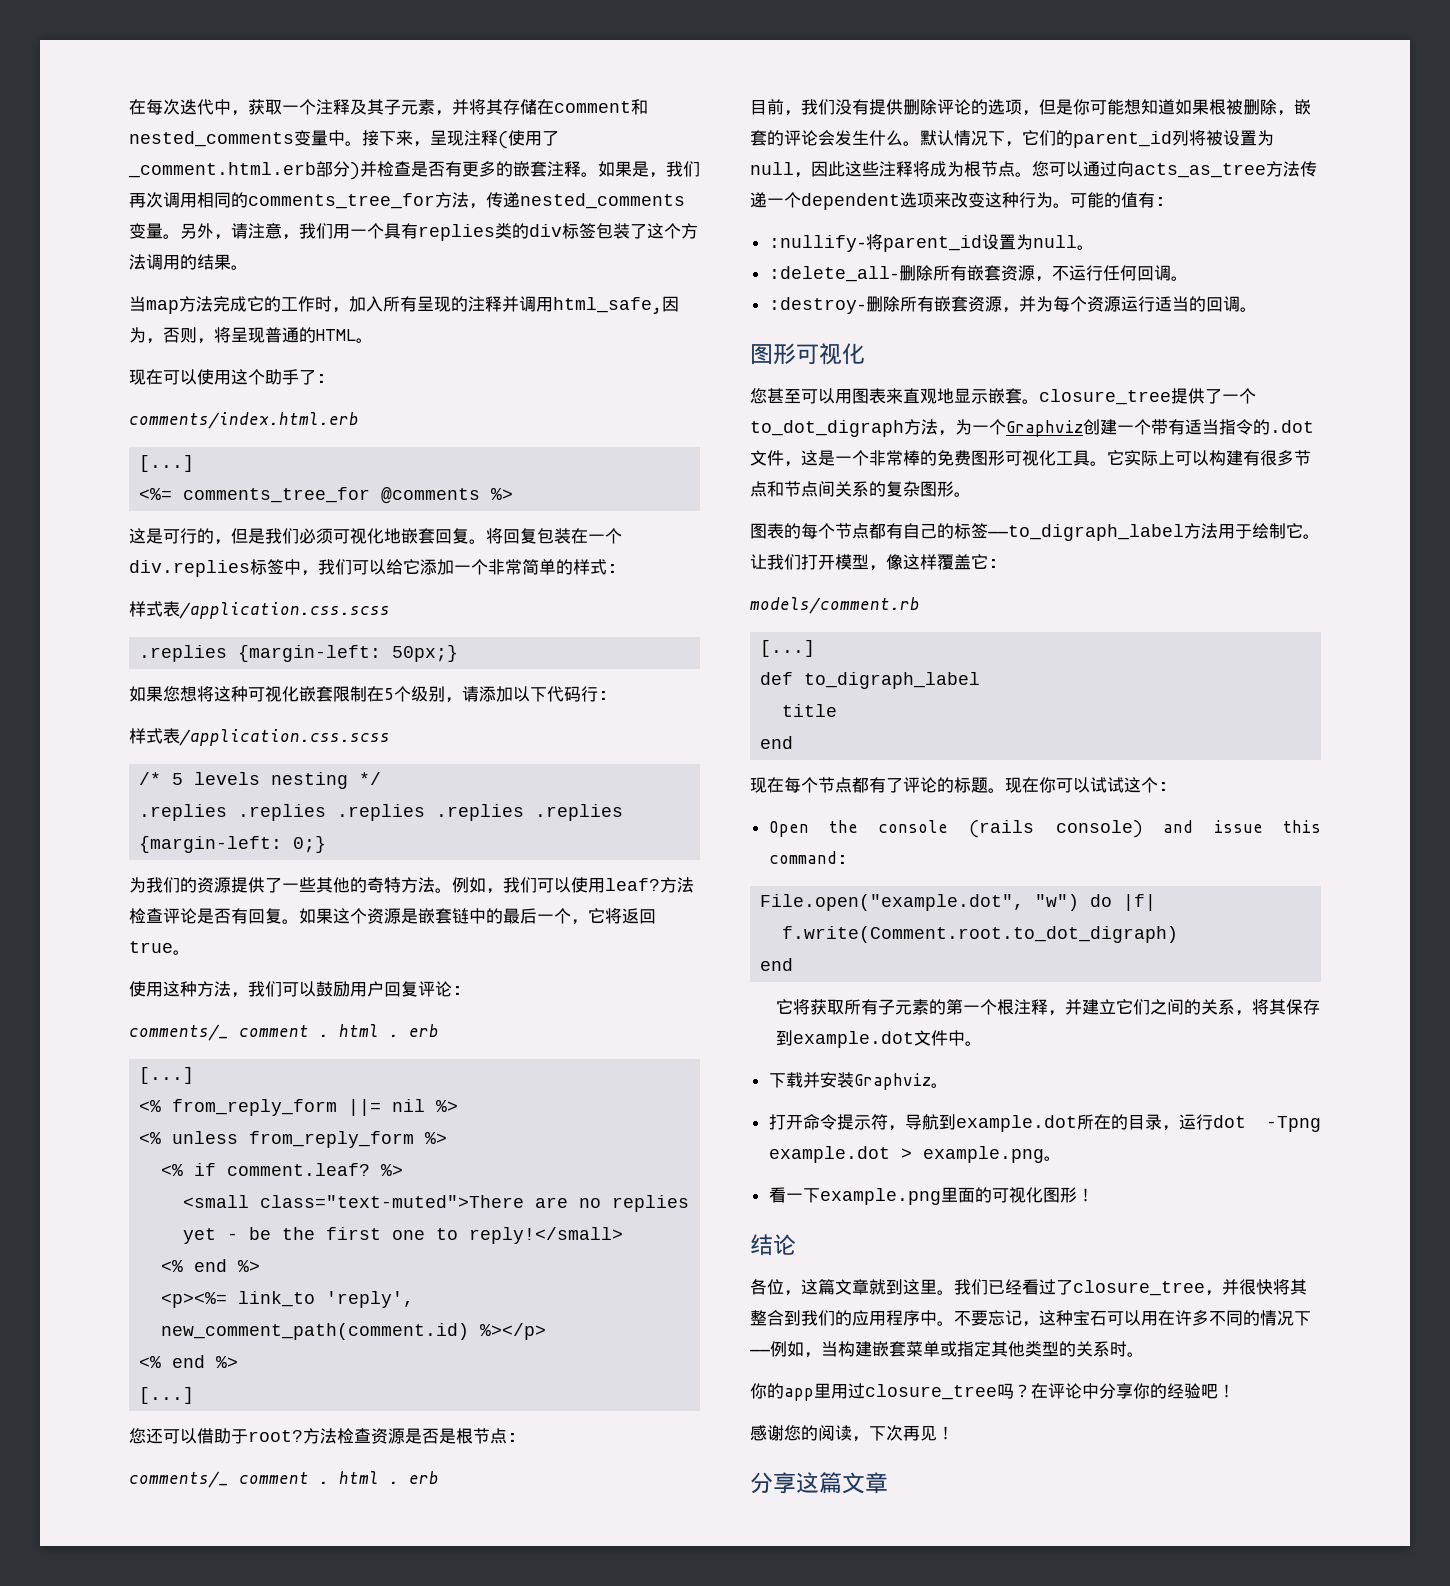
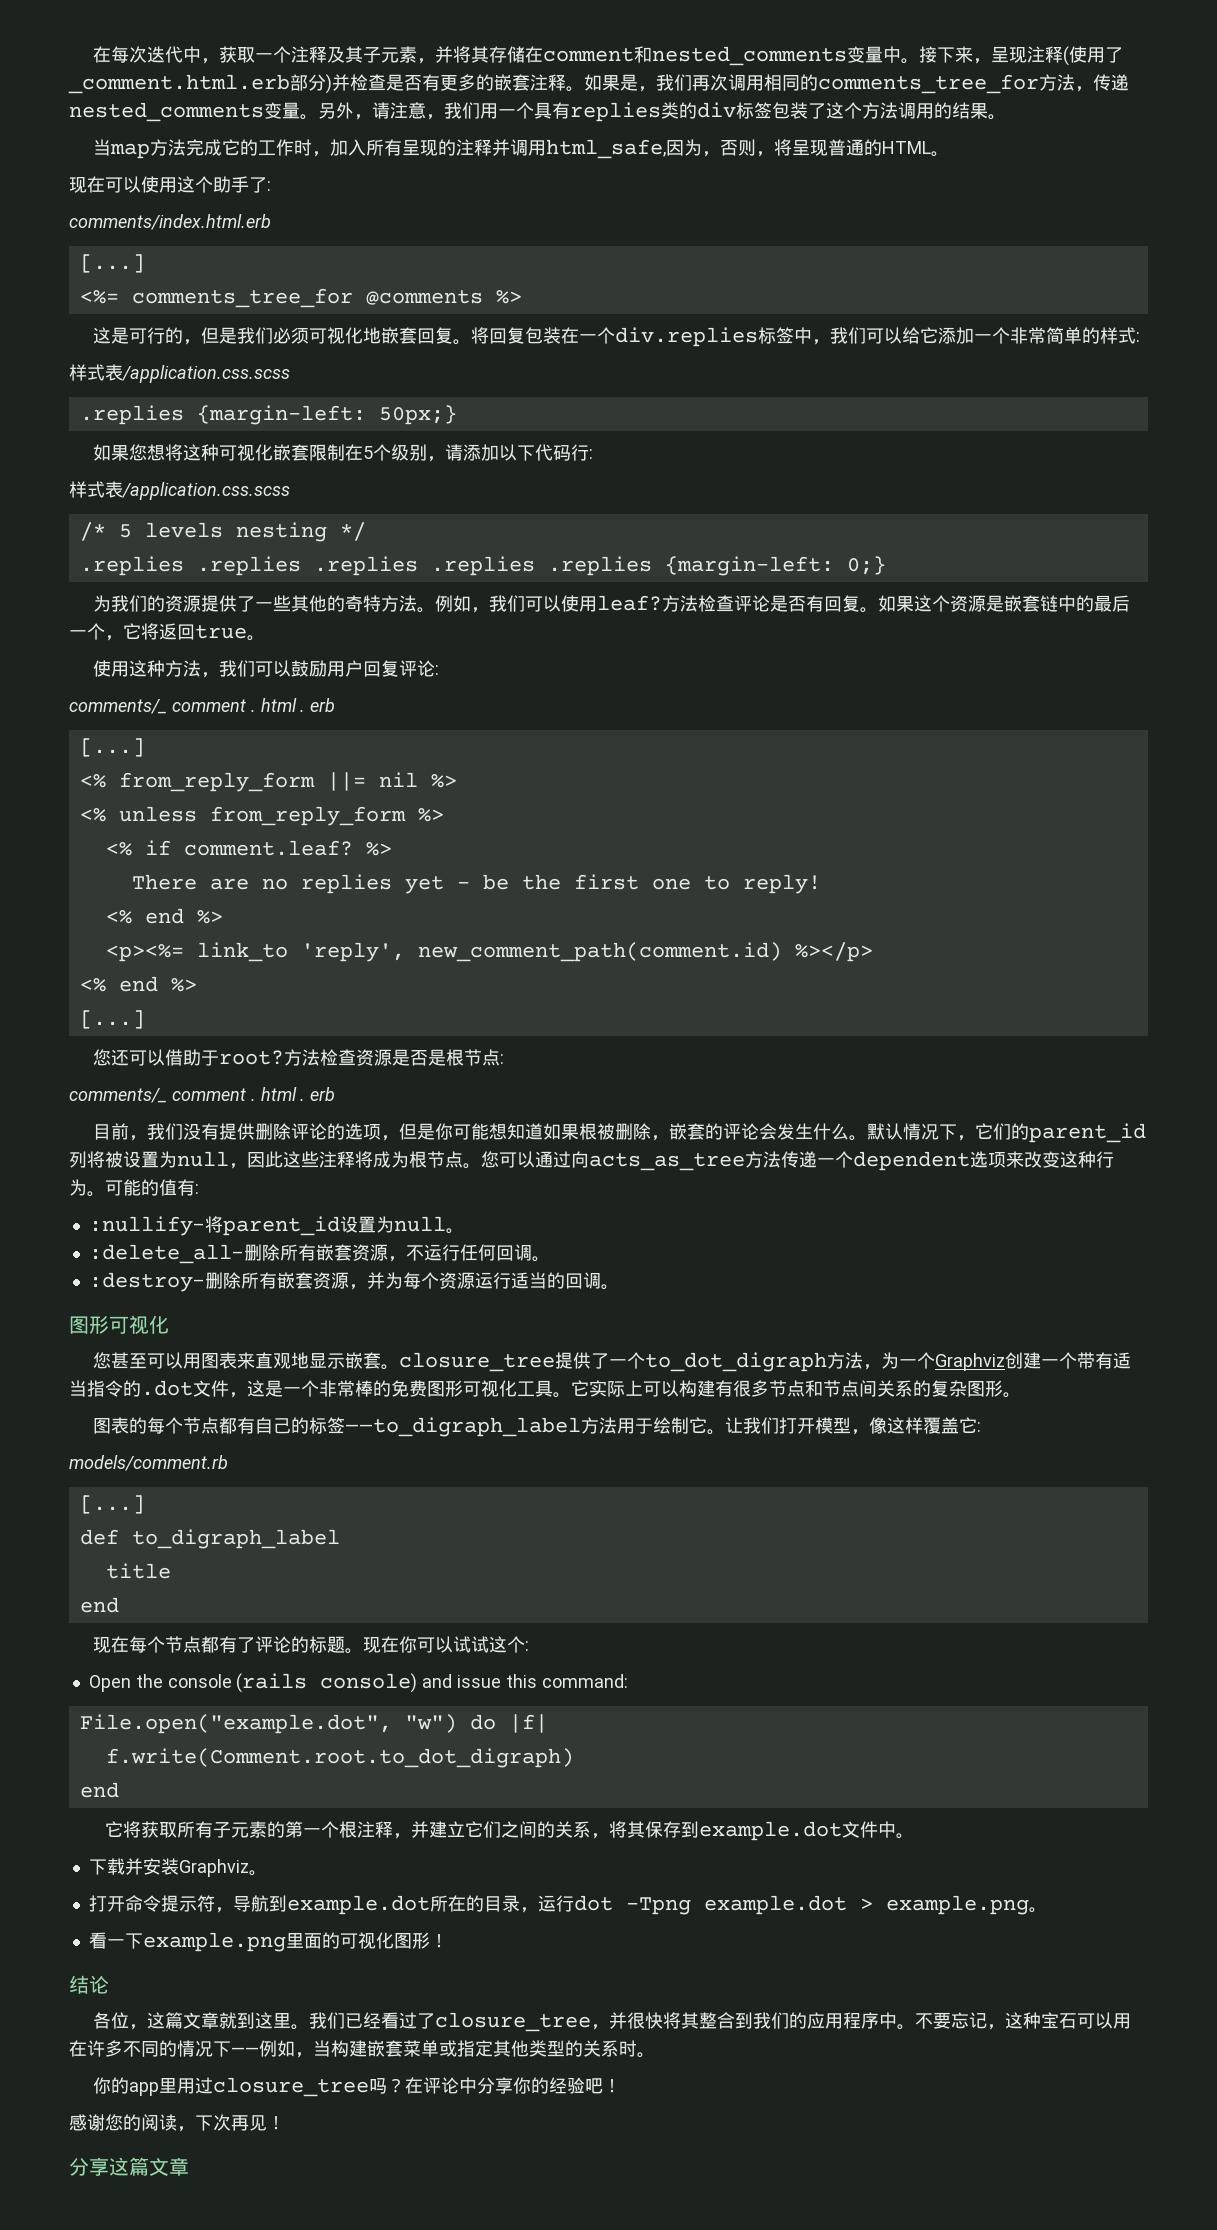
[183,1195,525,1208] <small class="text-muted">There -> [131,874,197,890] There
[469,1227,624,1244] reply!</small> -> [742,874,821,894] reply!

